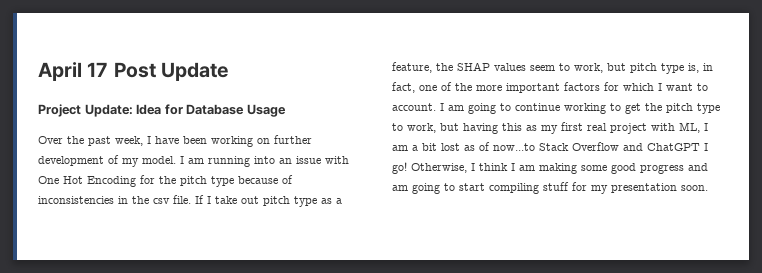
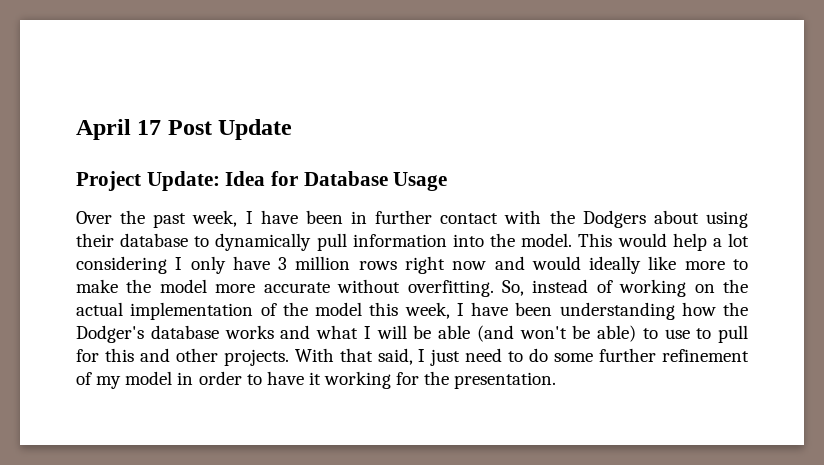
[211,135,312,147] [38,155,349,167] [38,175,293,187] [38,195,342,207] [392,62,713,74] [392,82,708,93] [392,103,720,114] [392,122,708,134] [392,142,708,151] [392,162,708,174] [392,182,708,194] working on further development of my model. I am running into an issue with One Hot Encoding for the pitch type because of inconsistencies in the csv file. If I take out pitch type as a feature, the SHAP values seem to work, but pitch type is, in fact, one of the more important factors for which I want to account. I am going to continue working to get the pitch type to work, but having this as my first real project with ML, I am a bit lost as of now...to Stack Overflow and ChatGPT I go! Otherwise, I think I am making some good progress and am going to start compiling stuff for my presentation soon. -> [351,210,748,228] [76,233,749,251] [76,256,749,274] [76,279,748,297] [76,302,748,320] [76,325,748,343] [76,348,749,366] [76,371,557,389] in further contact with the Dodgers about using their database to dynamically pull information into the model. This would help a lot considering I only have 3 million rows right now and would ideally like more to make the model more accurate without overfitting. So, instead of working on the actual implementation of the model this week, I have been understanding how the Dodger's database works and what I will be able (and won't be able) to use to pull for this and other projects. With that said, I just need to do some further refinement of my model in order to have it working for the presentation.

